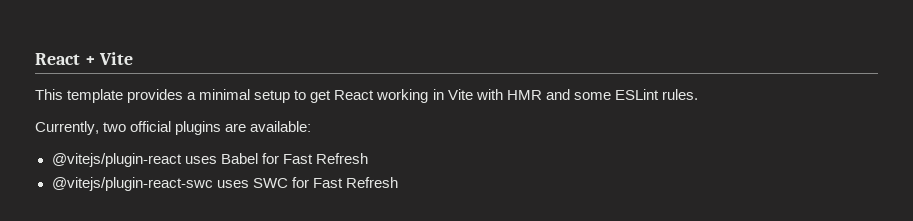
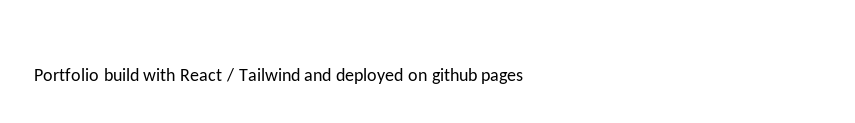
[35,52,134,65] [35,89,698,103] [35,121,312,135] [51,153,368,167] [51,177,398,191] React + Vite // This template provides a minimal setup to get React working in Vite with HMR and some ESLint rules. // Currently, two official plugins are available: // @vitejs/plugin-react uses Babel for Fast Refresh // @vitejs/plugin-react-swc uses SWC for Fast Refresh -> [34,68,524,84] Portfolio build with React / Tailwind and deployed on github pages

